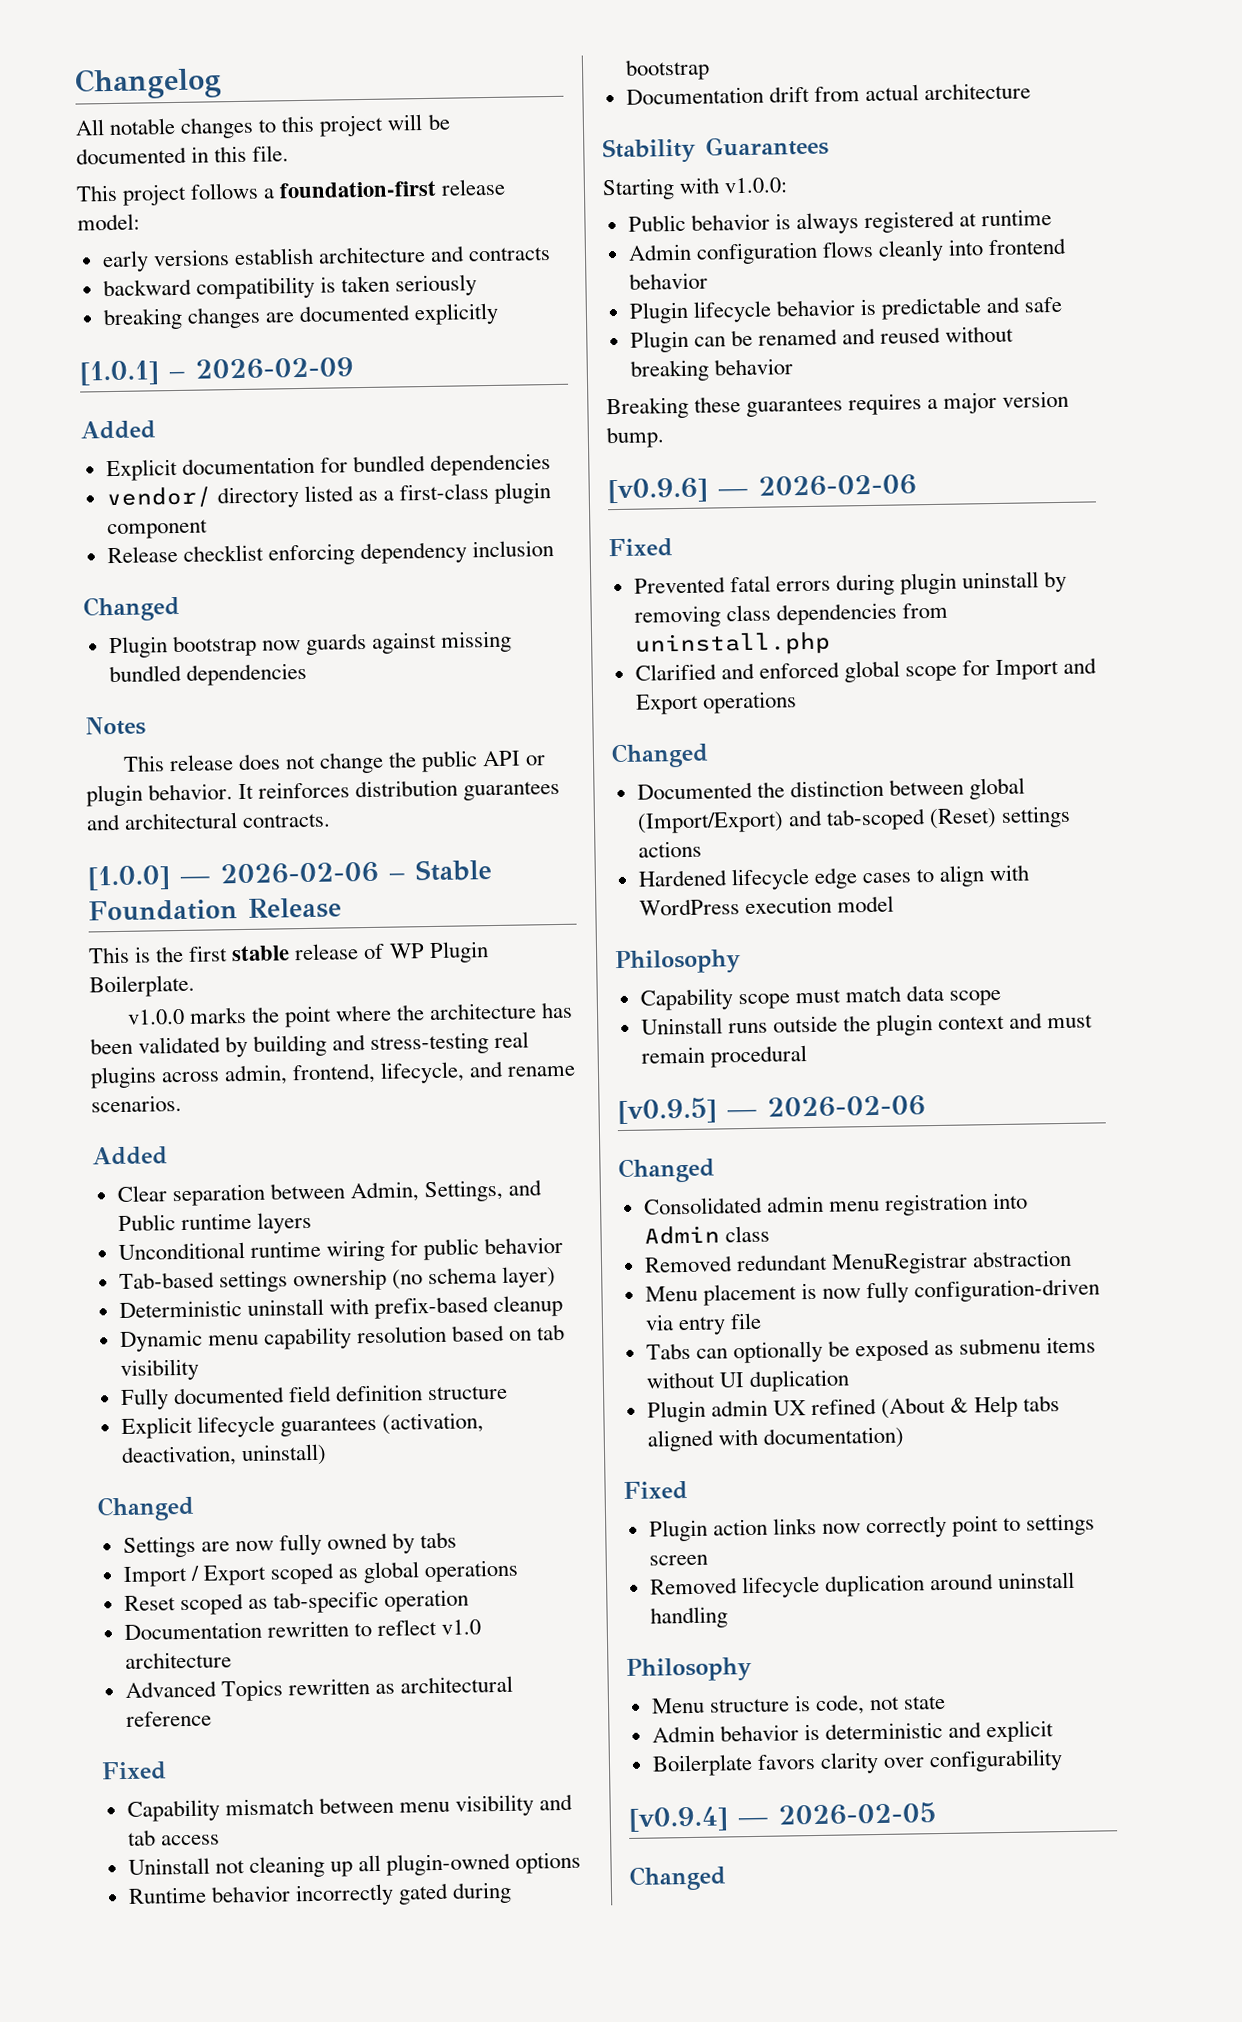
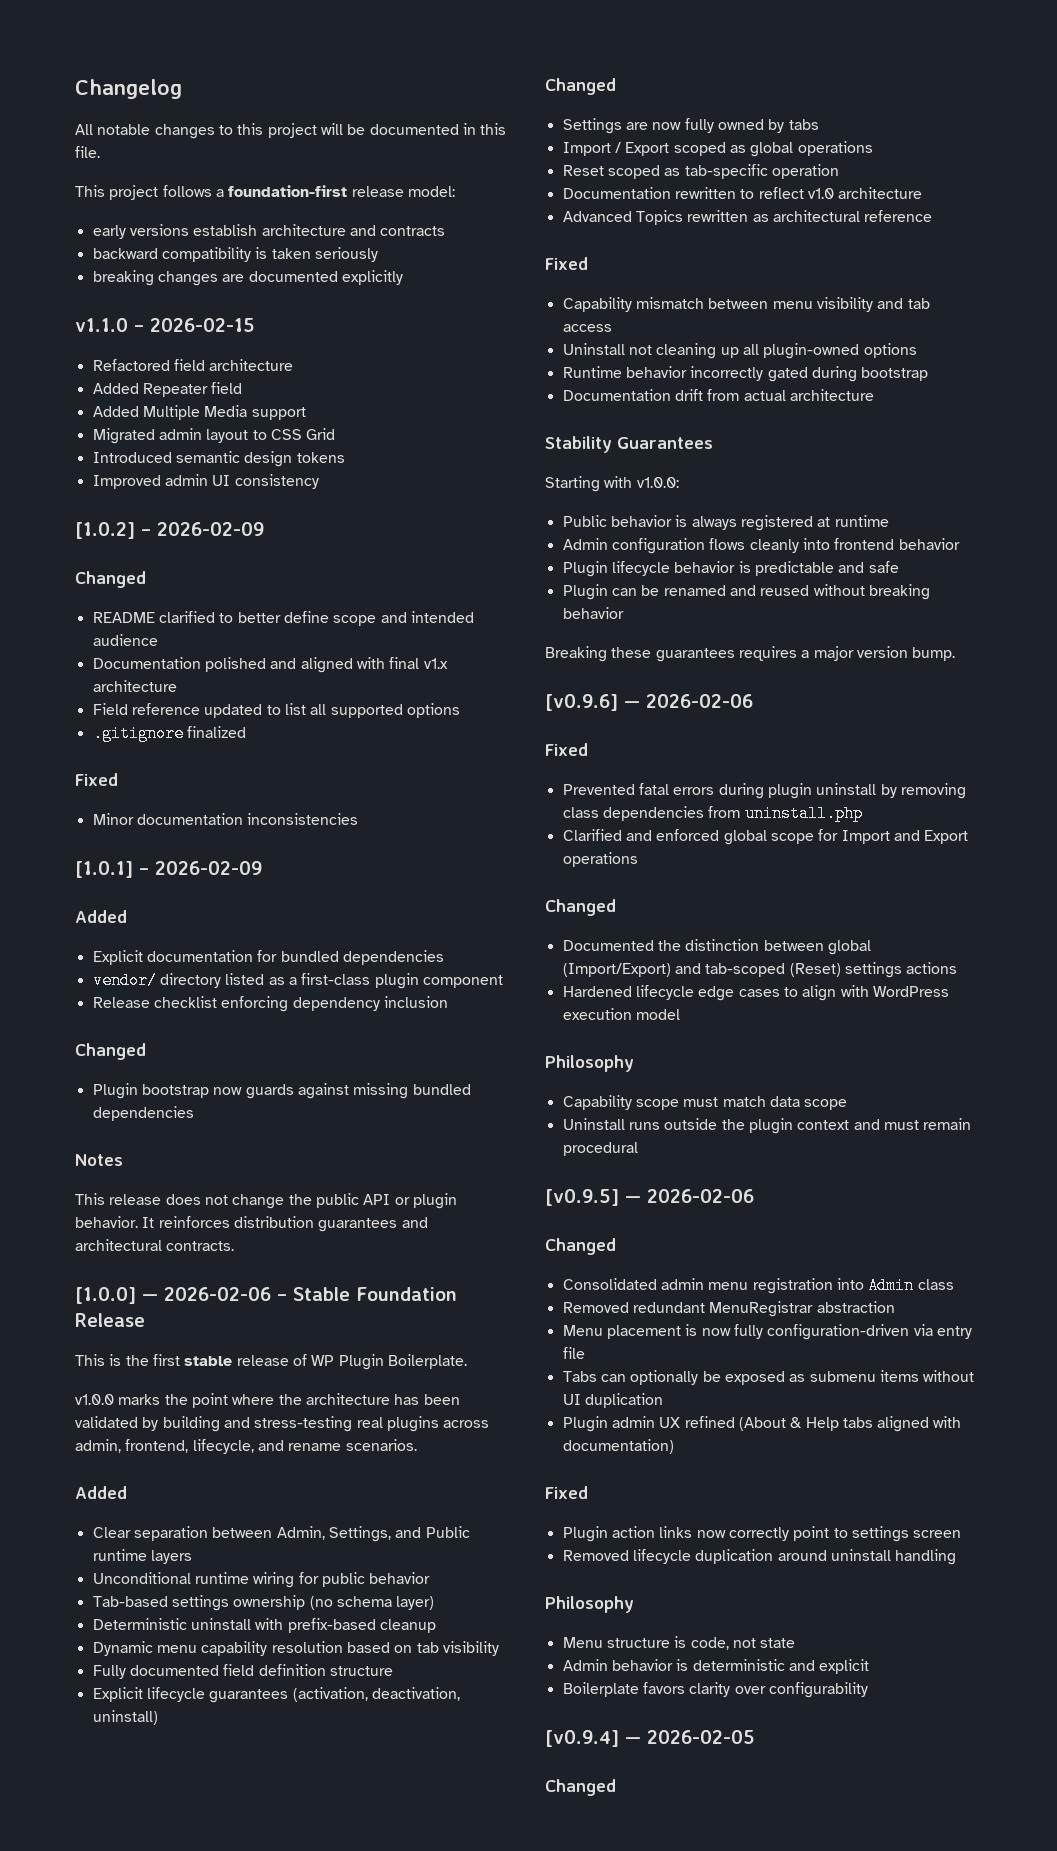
(500, 314) none -> [75,318,255,332] [92,359,294,371] [92,382,243,397] [92,405,306,420] [92,428,336,444] [92,451,345,467] [92,474,319,489] [75,522,264,539] [75,571,146,588] [92,611,474,626] [92,634,158,646] [92,657,448,673] [92,680,177,692] [92,703,460,718] [92,725,246,742] [75,773,118,786] [92,813,359,825] // v1.1.0 – 2026-02-15 // Refactored field architecture // Added Repeater field // Added Multiple Media support // Migrated admin layout to CSS Grid // Introduced semantic design tokens // Improved admin UI consistency // [1.0.2] – 2026-02-09 // Changed // README clarified to better define scope and intended audience // Documentation polished and aligned with final v1.x architecture // Field reference updated to list all supported options // .gitignore finalized // Fixed // Minor documentation inconsistencies

